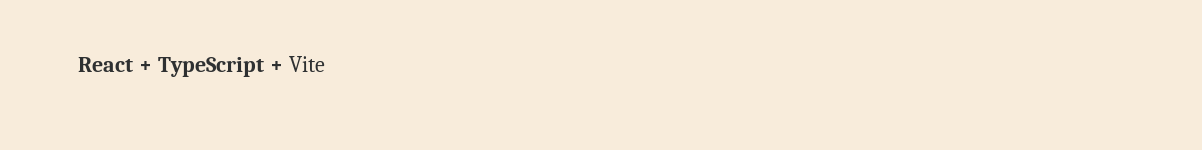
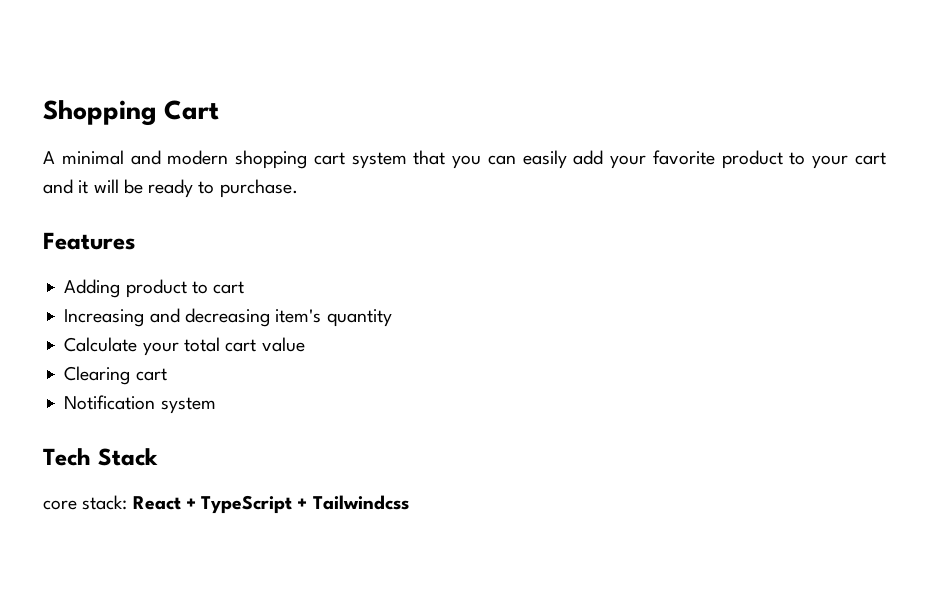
(78, 64) none -> [43,100,220,126] [43,150,886,169] [43,179,298,198] [43,232,136,250] [64,279,245,298] [64,308,392,327] [64,337,305,356] [64,366,167,385] [64,395,216,414] [43,448,158,466] [43,495,128,510] Shopping Cart // A minimal and modern shopping cart system that you can easily add your favorite product to your cart and it will be ready to purchase. // Features // Adding product to cart // Increasing and decreasing item's quantity // Calculate your total cart value // Clearing cart // Notification system // Tech Stack // core stack:
[288,56,325,72] Vite -> [312,495,409,510] Tailwindcss

